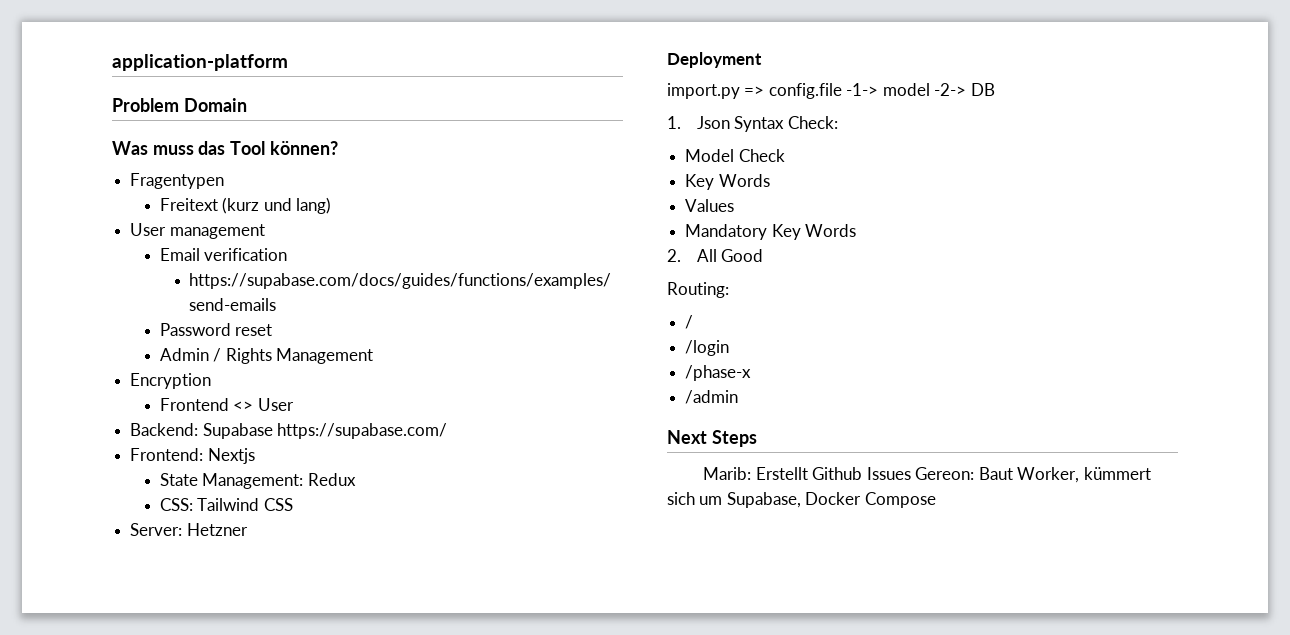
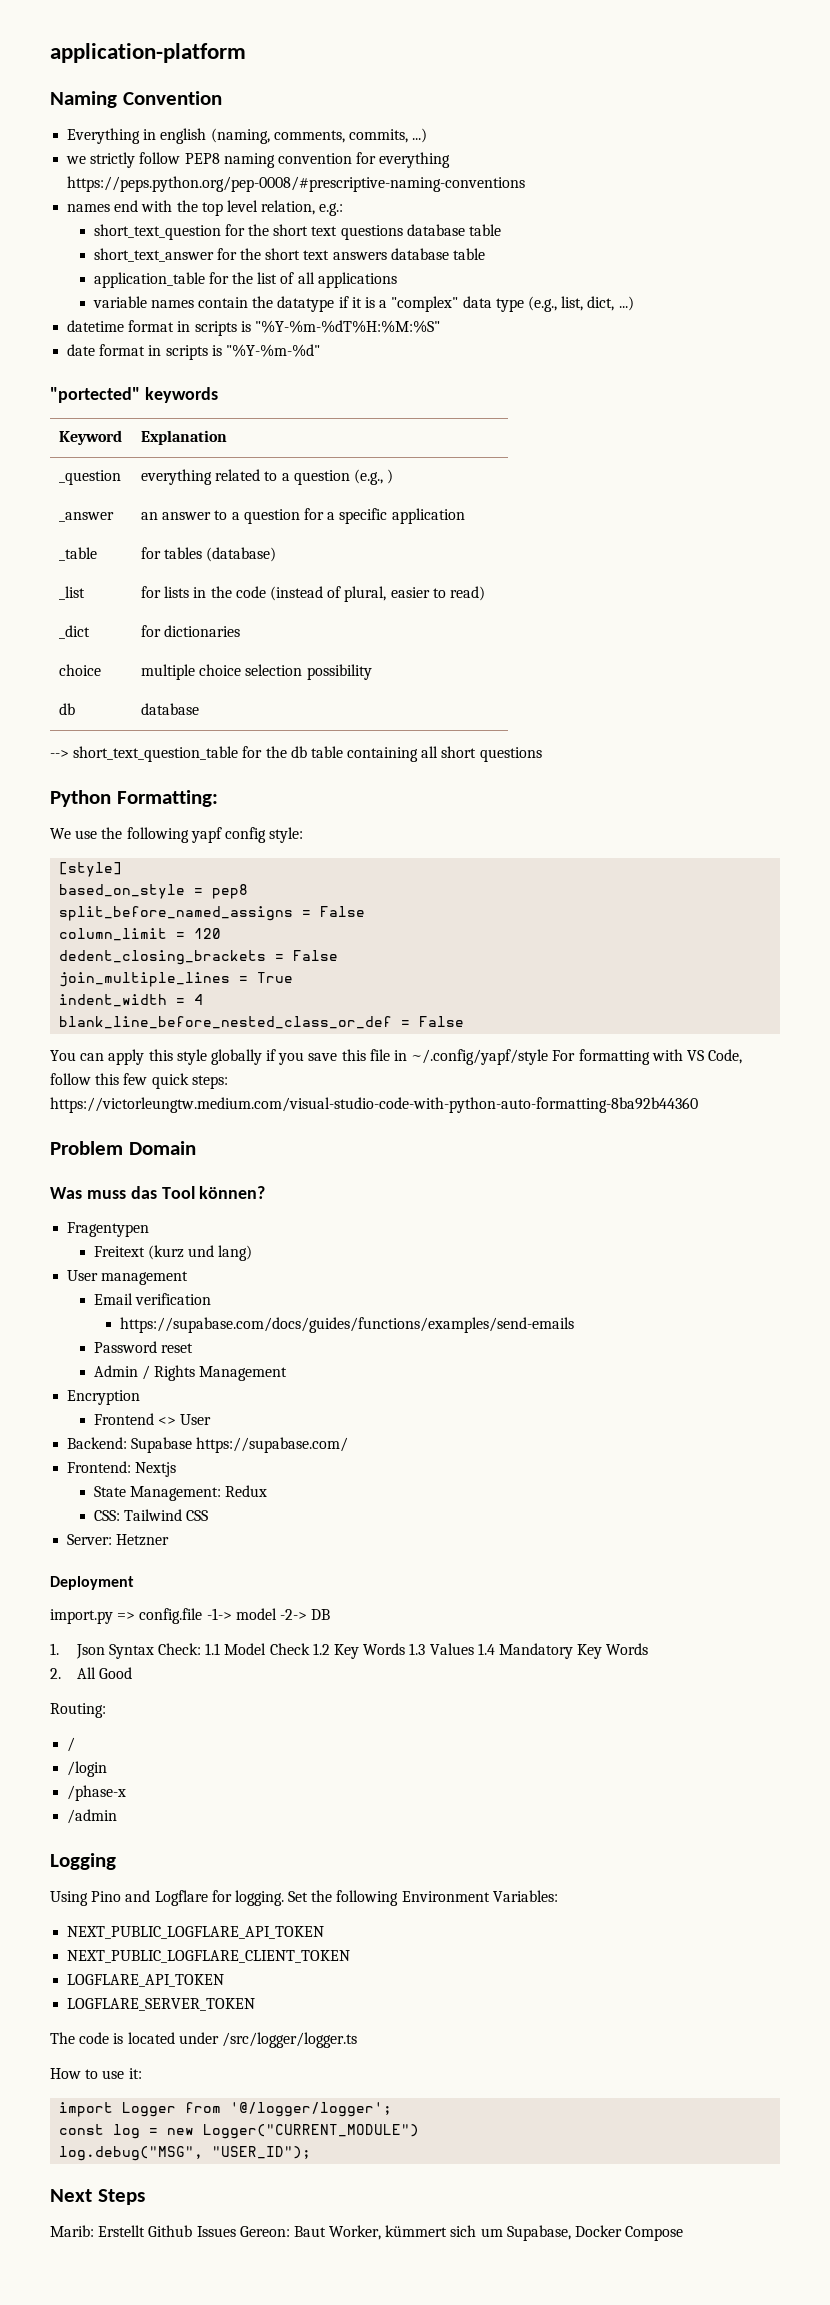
(288, 62) none -> [50,91,222,108] [67,128,428,144] [66,152,451,168] [67,176,526,192] [67,200,344,216] [93,224,502,240] [93,248,486,262] [93,272,397,288] [92,296,634,312] [67,320,440,336] [67,344,320,360] [50,387,218,403] [59,430,123,445] [141,430,228,445] [59,470,122,485] [141,469,394,485] [59,512,115,522] [141,508,465,524] [59,547,98,561] [141,547,277,562] [59,586,86,600] [141,586,485,602] [59,625,91,639] [141,625,241,637] [59,664,102,676] [141,664,372,680] [59,703,76,715] [141,703,200,715] [50,746,542,762] [50,790,218,807] [50,827,304,843] [59,862,123,877] [59,884,249,899] [59,906,366,921] [59,928,222,941] [59,950,339,965] [59,972,294,987] [59,994,204,1007] [59,1016,465,1029] [50,1049,743,1065] [50,1073,228,1089] [50,1097,698,1113] // Naming Convention // Everything in english (naming, comments, commits, ...) // we strictly follow PEP8 naming convention for everything https://peps.python.org/pep-0008/#prescriptive-naming-conventions // names end with the top level relation, e.g.: // short_text_question for the short text questions database table // short_text_answer for the short text answers database table // application_table for the list of all applications // variable names contain the datatype if it is a "complex" data type (e.g., list, dict, ...) // datetime format in scripts is "%Y-%m-%dT%H:%M:%S" // date format in scripts is "%Y-%m-%d" // "portected" keywords // Keyword | Explanation // _question | everything related to a question (e.g., ) // _answer | an answer to a question for a specific application // _table | for tables (database) // _list | for lists in the code (instead of plural, easier to read) // _dict | for dictionaries // choice | multiple choice selection possibility // db | database // --> short_text_question_table for the db table containing all short questions // Python Formatting: // We use the following yapf config style: // [style] // based_on_style = pep8 // split_before_named_assigns = False // column_limit = 120 // dedent_closing_brackets = False // join_multiple_lines = True // indent_width = 4 // blank_line_before_nested_class_or_def = False // You can apply this style globally if you save this file in ~/.config/yapf/style For formatting with VS Code, follow this few quick steps: https://victorleungtw.medium.com/visual-studio-code-with-python-auto-formatting-8ba92b44360
(838, 122) // -> [205,1643,221,1655] 1.1
[685,174,770,190] // Key Words // -> [312,1643,426,1659] 1.2 Key Words 1.3
(735, 205) // -> [477,1643,495,1655] 1.4
(739, 397) none -> [50,1853,116,1870] [50,1890,558,1906] [67,1926,325,1939] [67,1950,351,1963] [67,1974,225,1987] [67,1998,256,2011] [50,2032,357,2048] [50,2068,142,2079] [59,2102,393,2117] [59,2124,420,2139] [59,2146,312,2161] // Logging // Using Pino and Logflare for logging. Set the following Environment Variables: // NEXT_PUBLIC_LOGFLARE_API_TOKEN // NEXT_PUBLIC_LOGFLARE_CLIENT_TOKEN // LOGFLARE_API_TOKEN // LOGFLARE_SERVER_TOKEN // The code is located under /src/logger/logger.ts // How to use it: // import Logger from '@/logger/logger'; // const log = new Logger("CURRENT_MODULE") // log.debug("MSG", "USER_ID");

